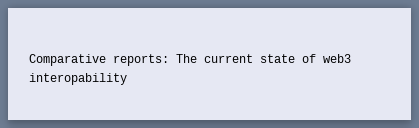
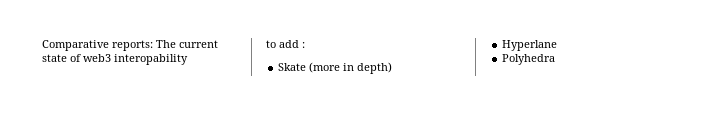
(127, 79) none -> [266,40,305,48] [278,62,393,74] [502,40,558,51] [502,54,556,65] // to add : // Skate (more in depth) // Hyperlane // Polyhedra

